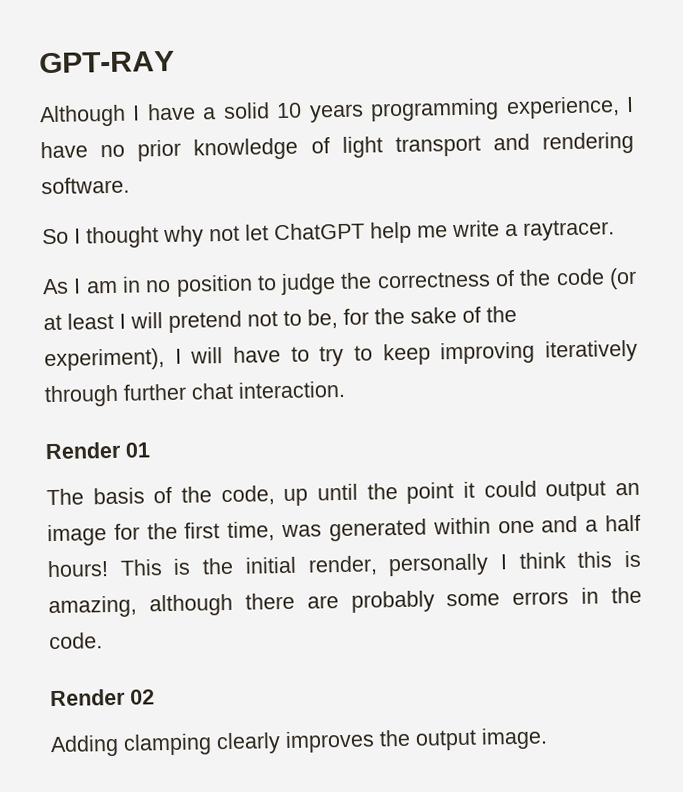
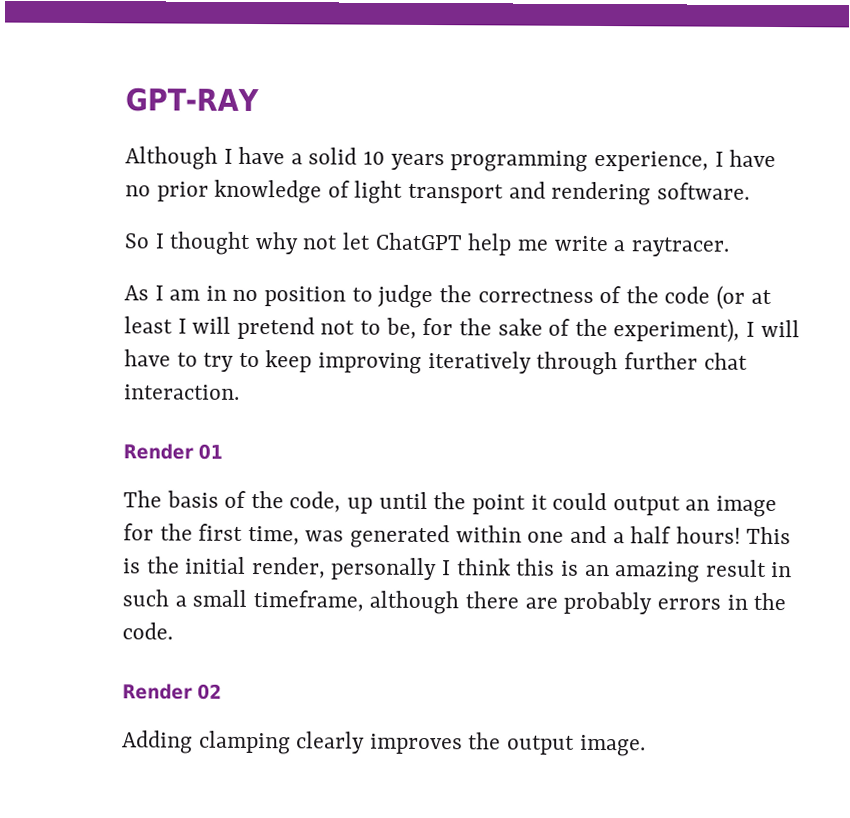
[48,595,137,619] amazing, -> [584,559,793,583] [122,589,364,612] an amazing result in such a small timeframe,
[446,593,501,607] some -> (653, 603) none

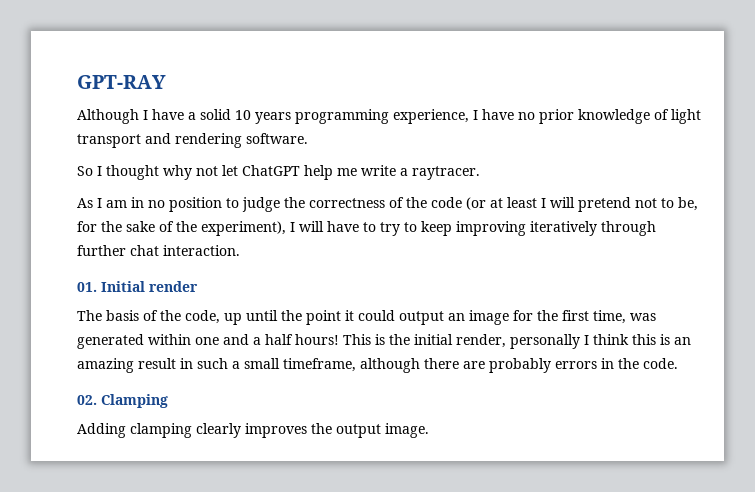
[123,443,223,460] Render 01 -> [77,281,198,292] 01. Initial render
[122,683,222,700] Render 02 -> [77,394,168,408] 02. Clamping

